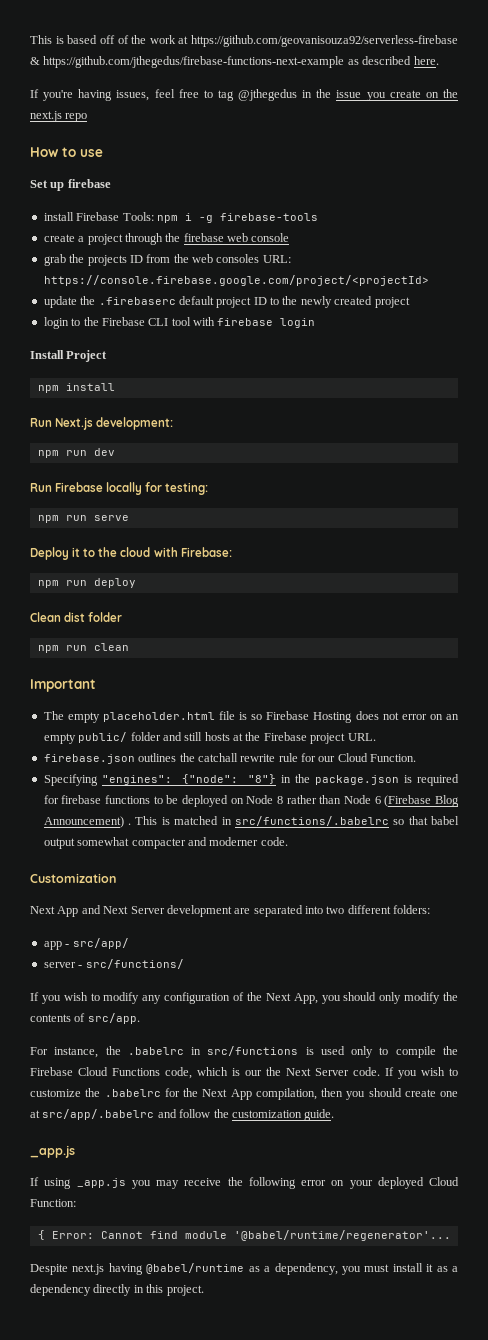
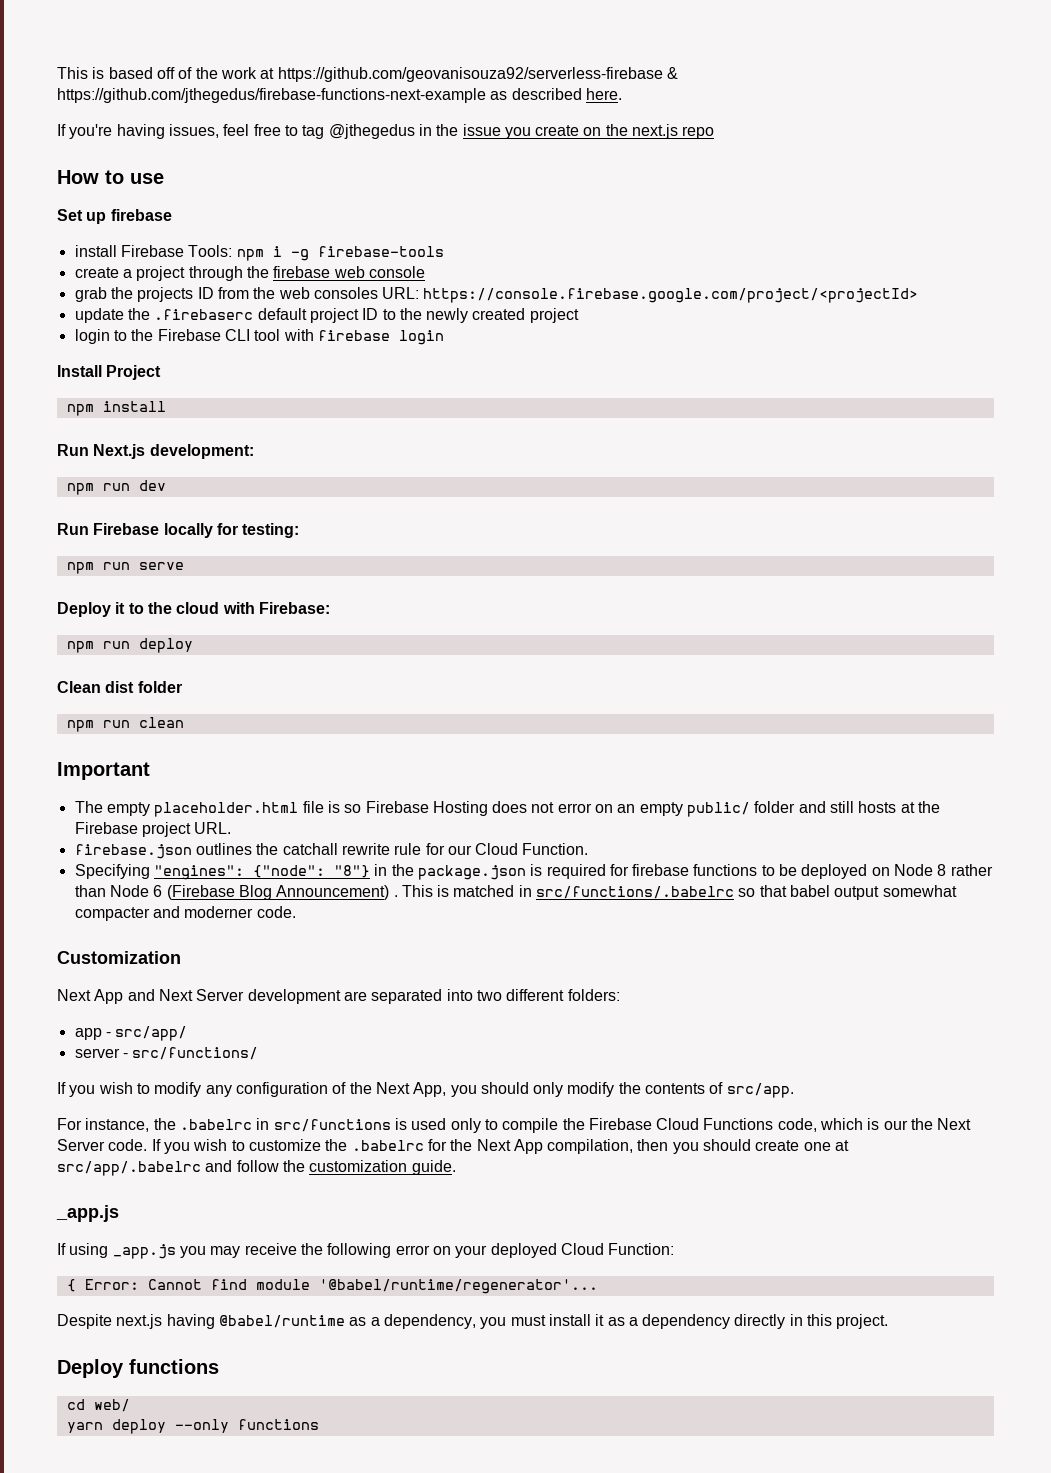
(204, 1290) none -> [57,1359,219,1378] [66,1399,130,1412] [66,1419,319,1434] // Deploy functions // cd web/ // yarn deploy --only functions

